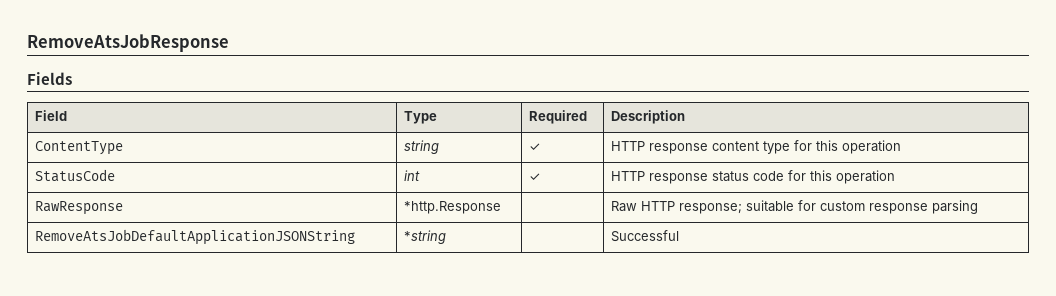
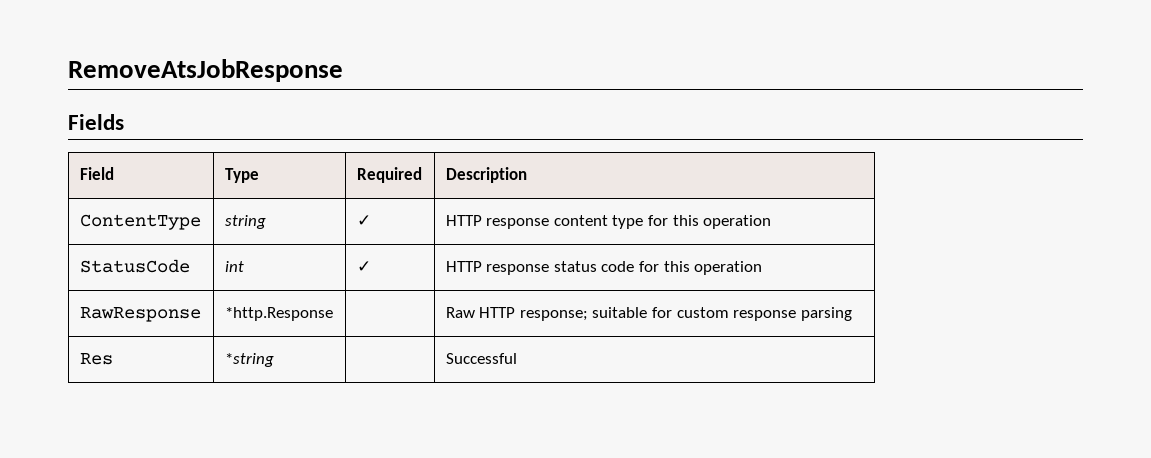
[34,229,355,245] RemoveAtsJobDefaultApplicationJSONString -> [79,353,113,365] Res

